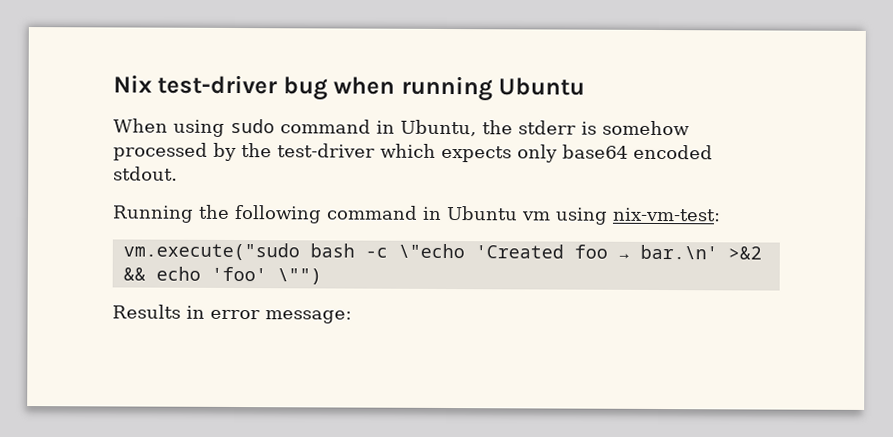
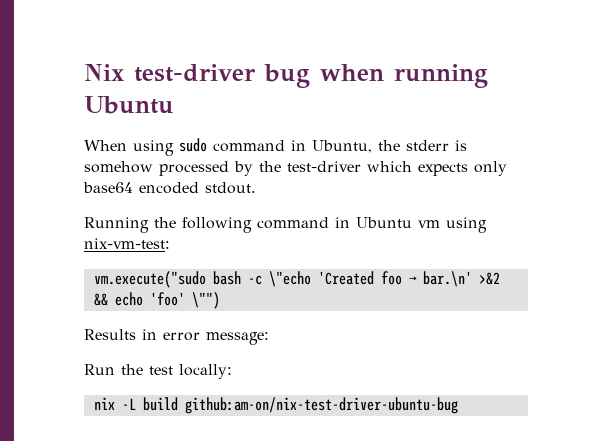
(352, 317) none -> [84,364,232,379] [93,397,458,414] // Run the test locally: // nix -L build github:am-on/nix-test-driver-ubuntu-bug

